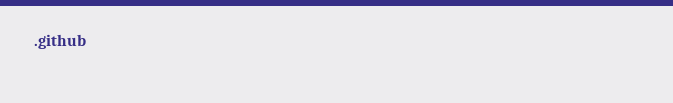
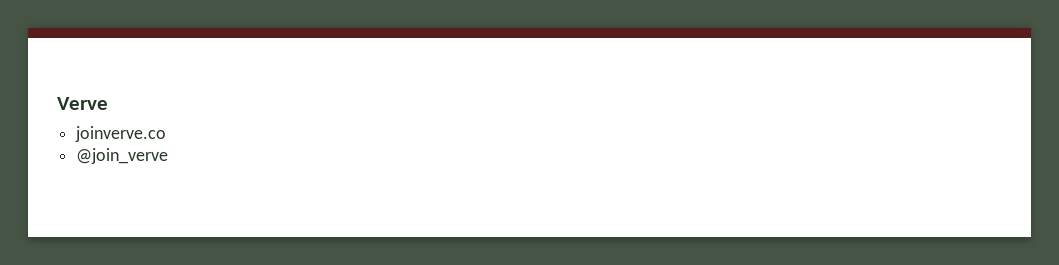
[34,34,86,49] .github -> [57,97,108,110] [75,126,167,142] [76,148,169,164] Verve // joinverve.co // @join_verve

